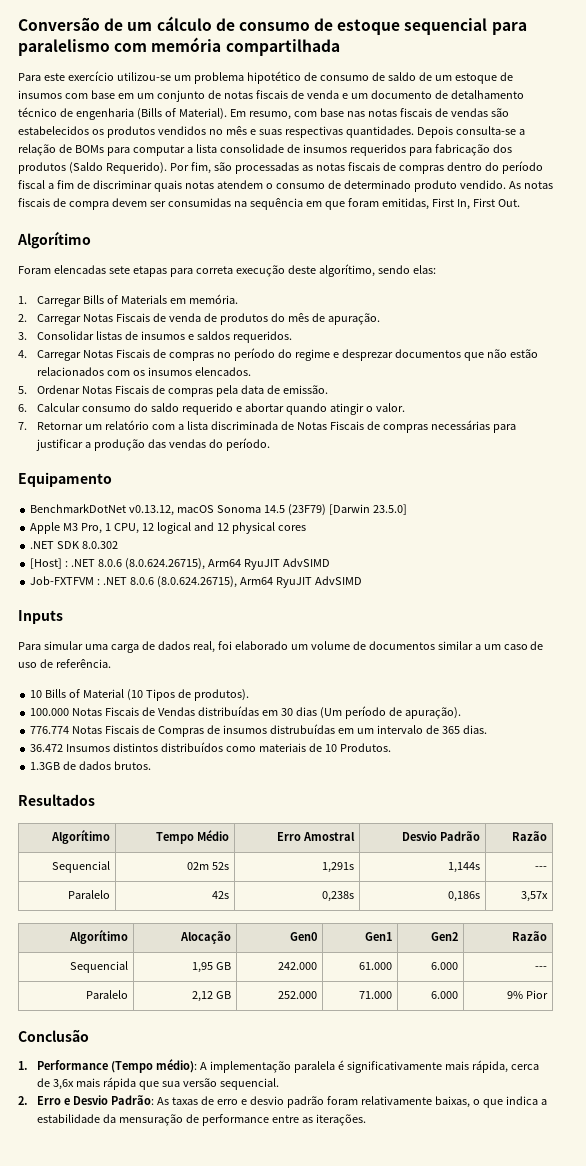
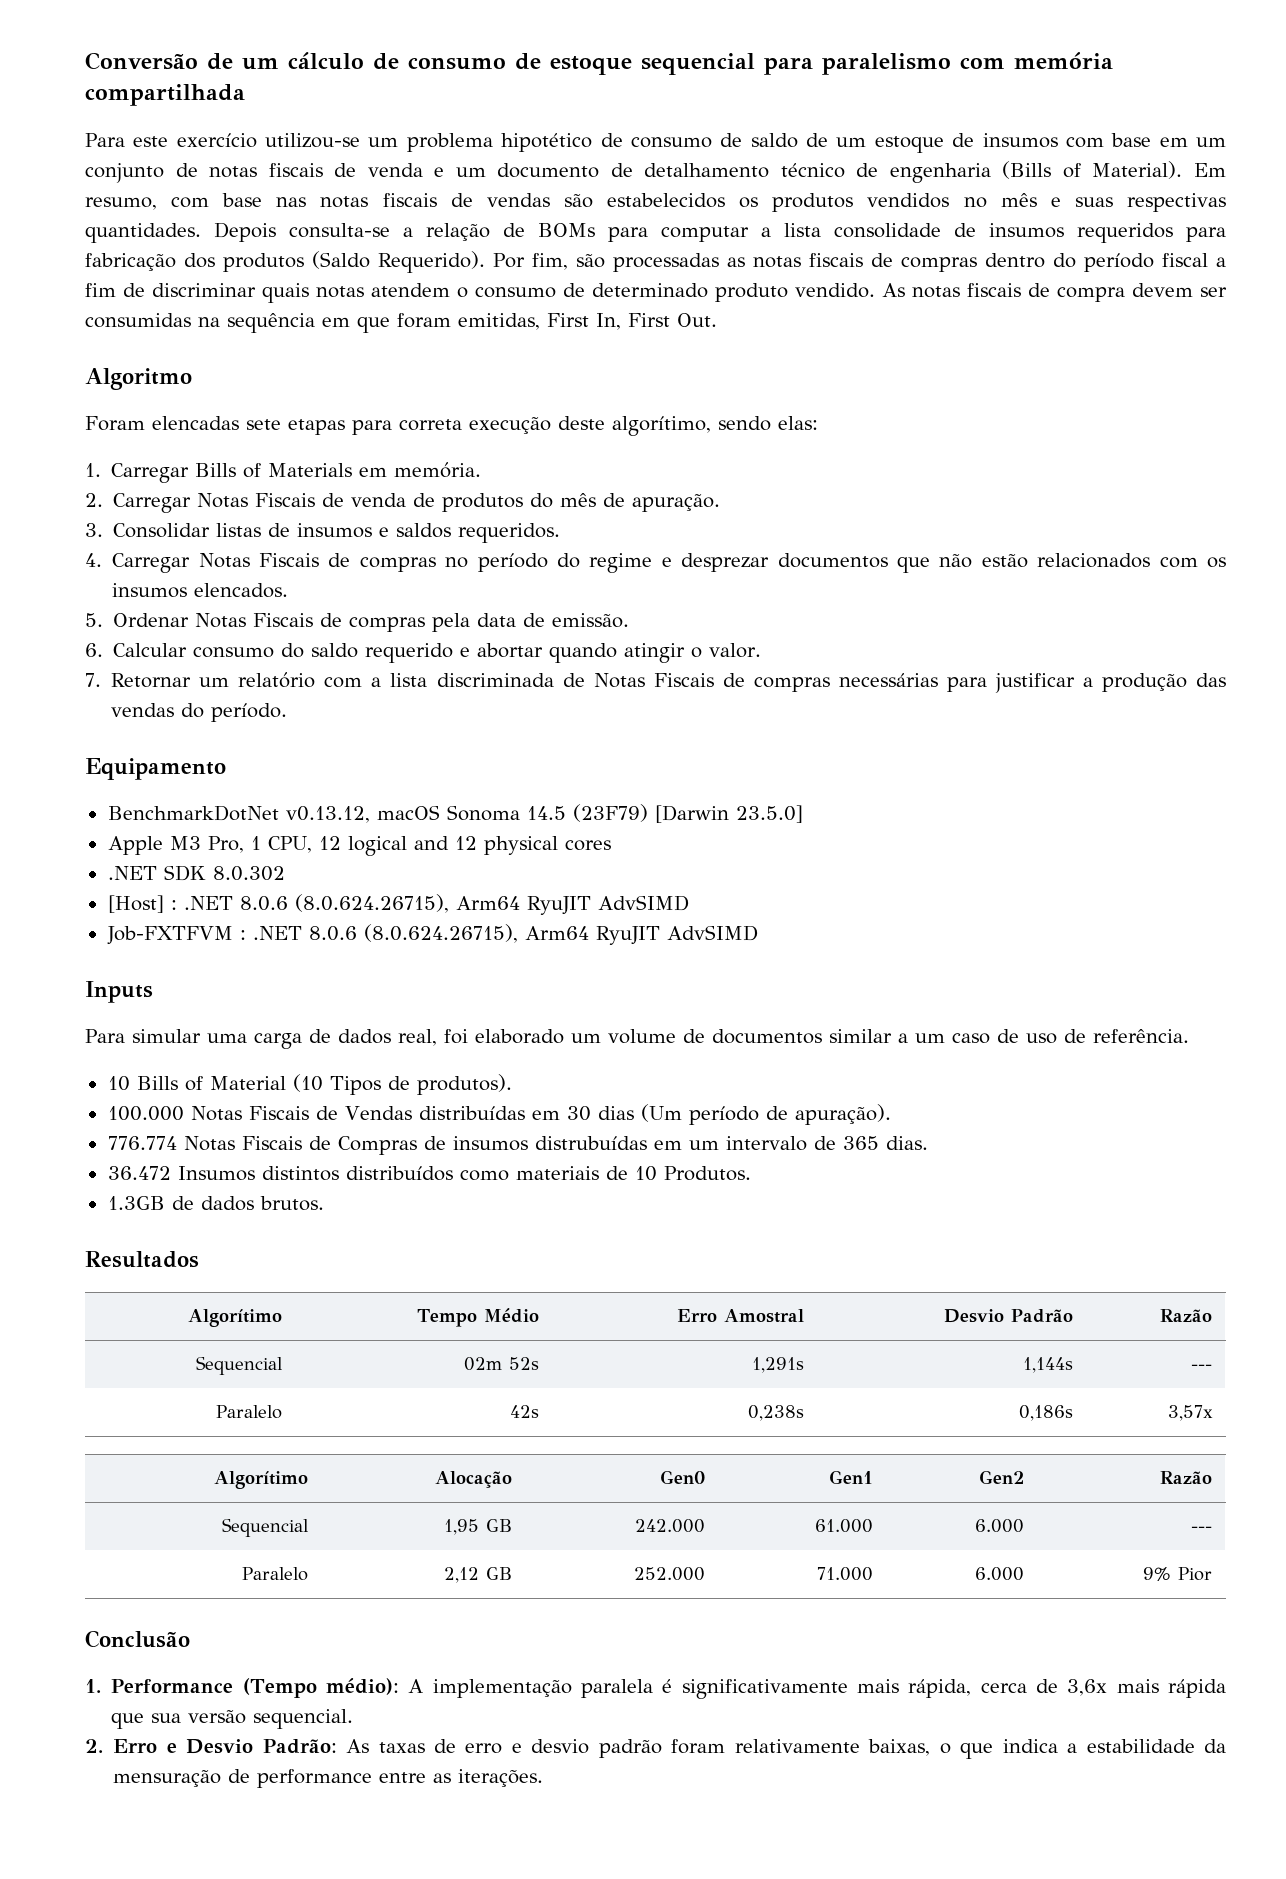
[17,231,91,249] Algorítimo -> [85,368,192,390] Algoritmo

